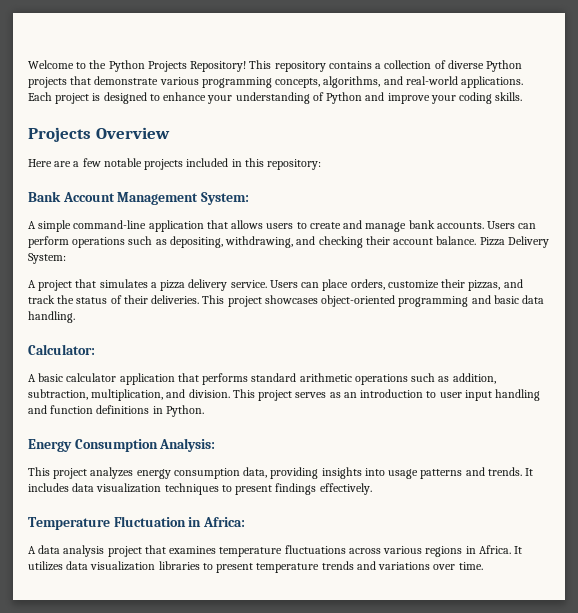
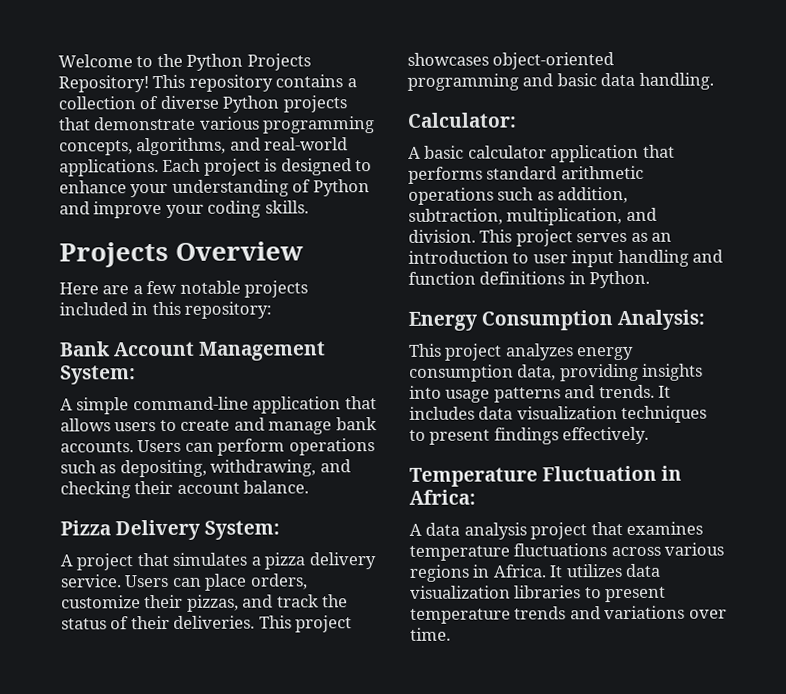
(477, 240) none -> (310, 487) //

